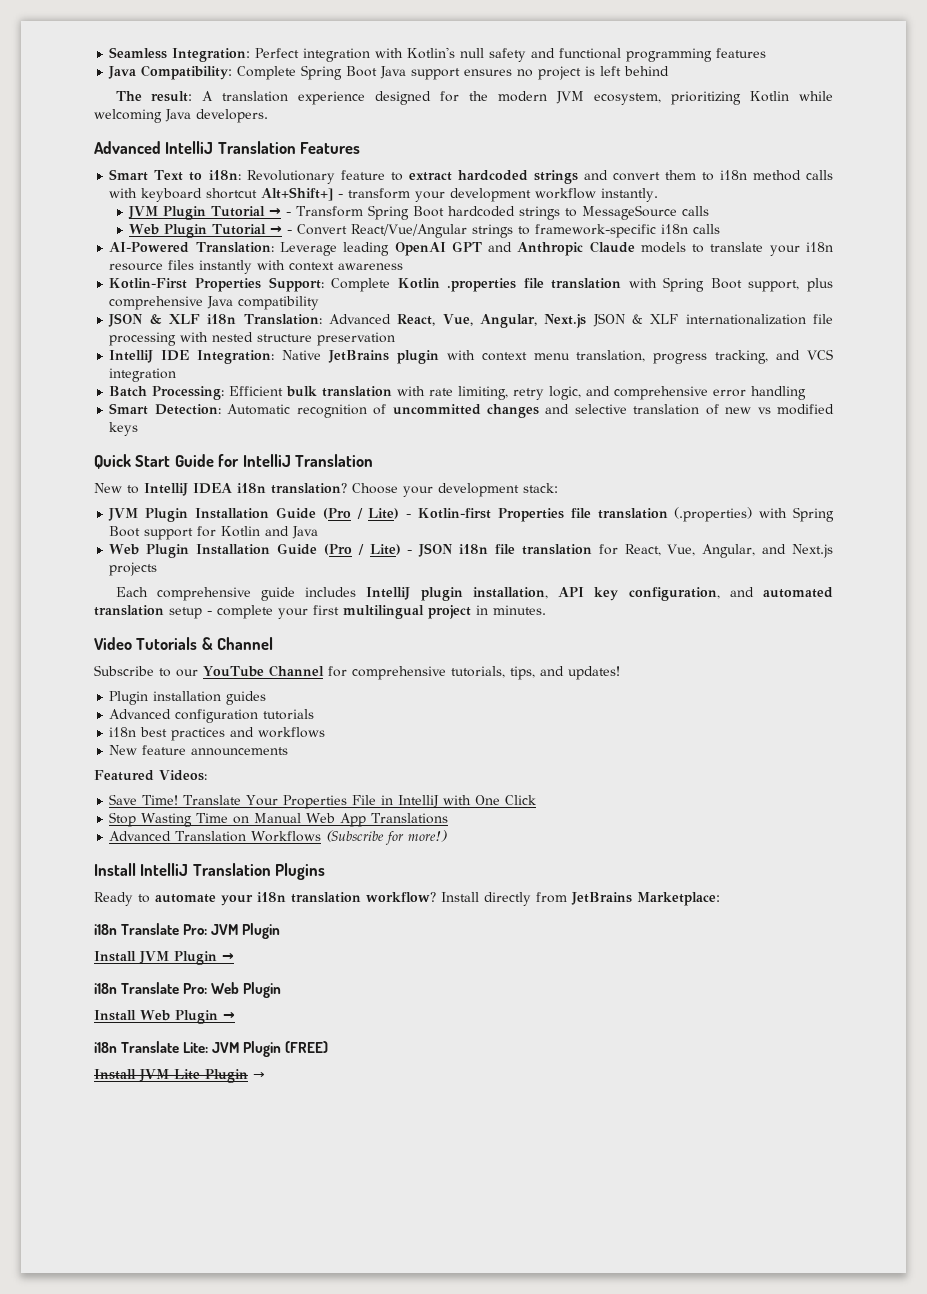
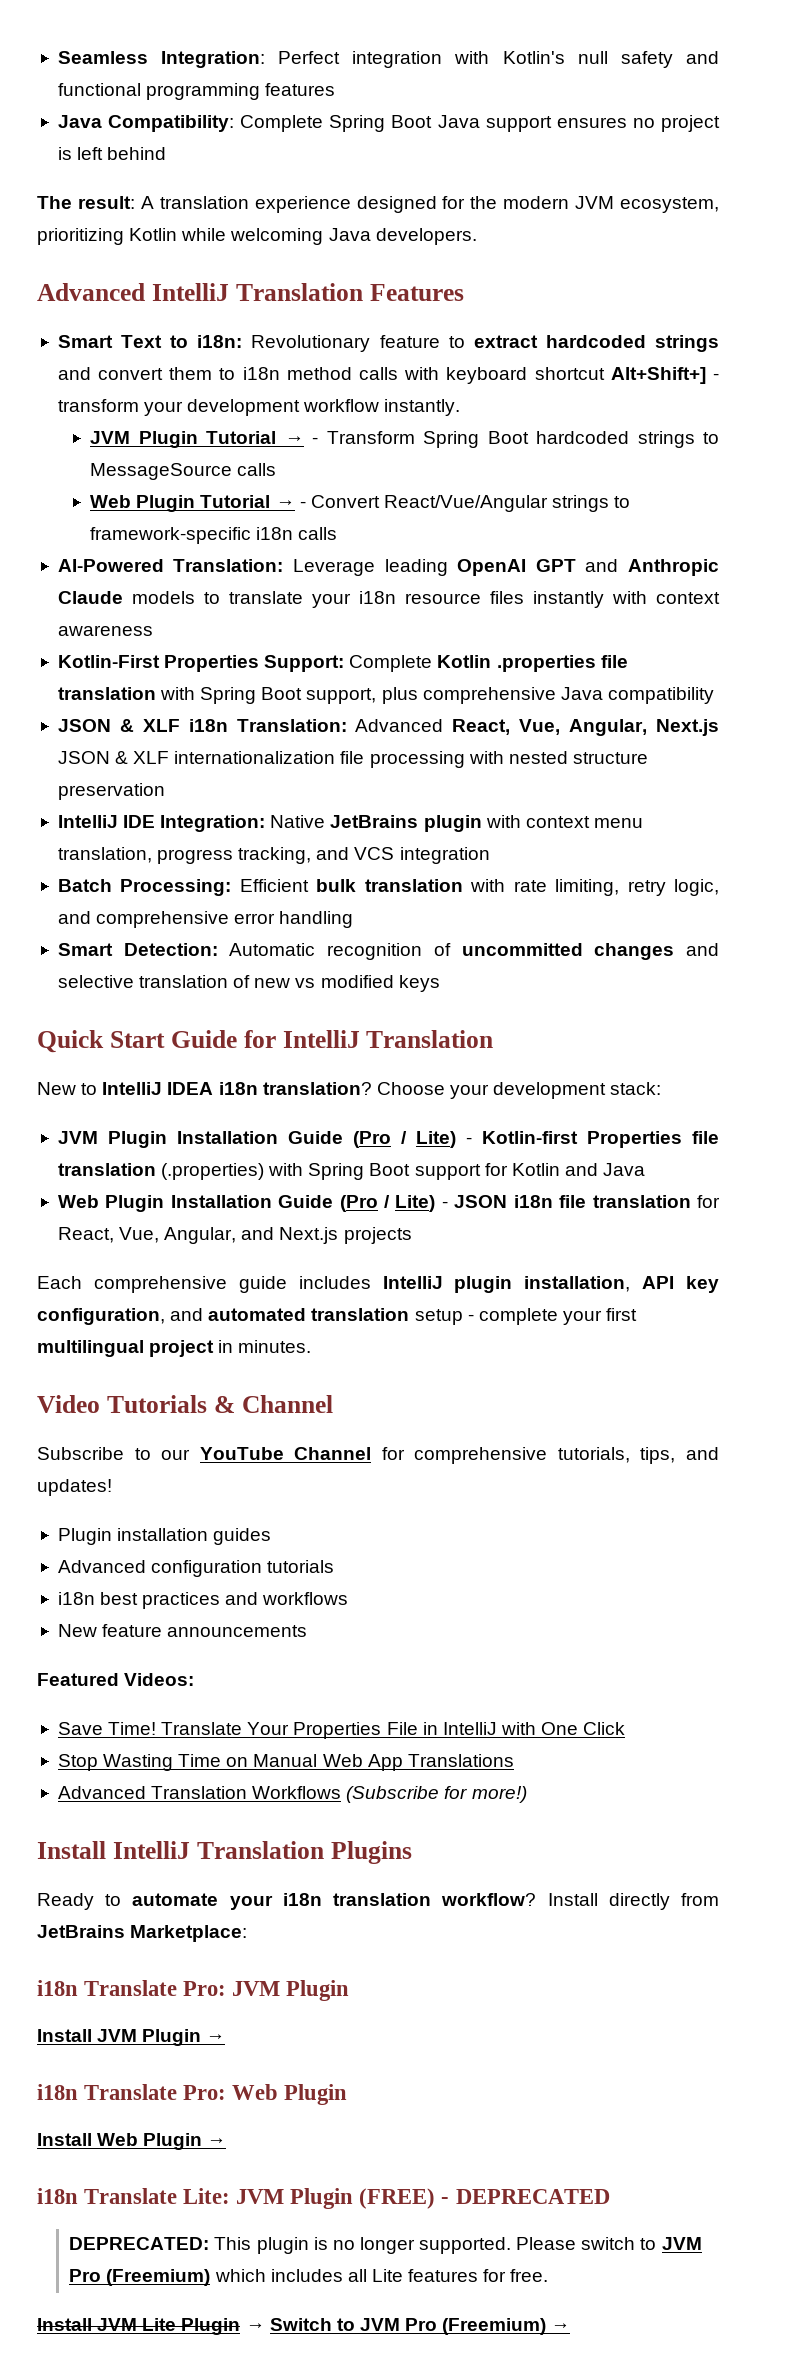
(329, 1047) none -> [441,2189,610,2204] [69,2237,702,2254] [69,2269,549,2286] - DEPRECATED // DEPRECATED: This plugin is no longer supported. Please switch to JVM Pro (Freemium) which includes all Lite features for free.
(265, 1075) none -> [269,2318,571,2335] Switch to JVM Pro (Freemium) →

